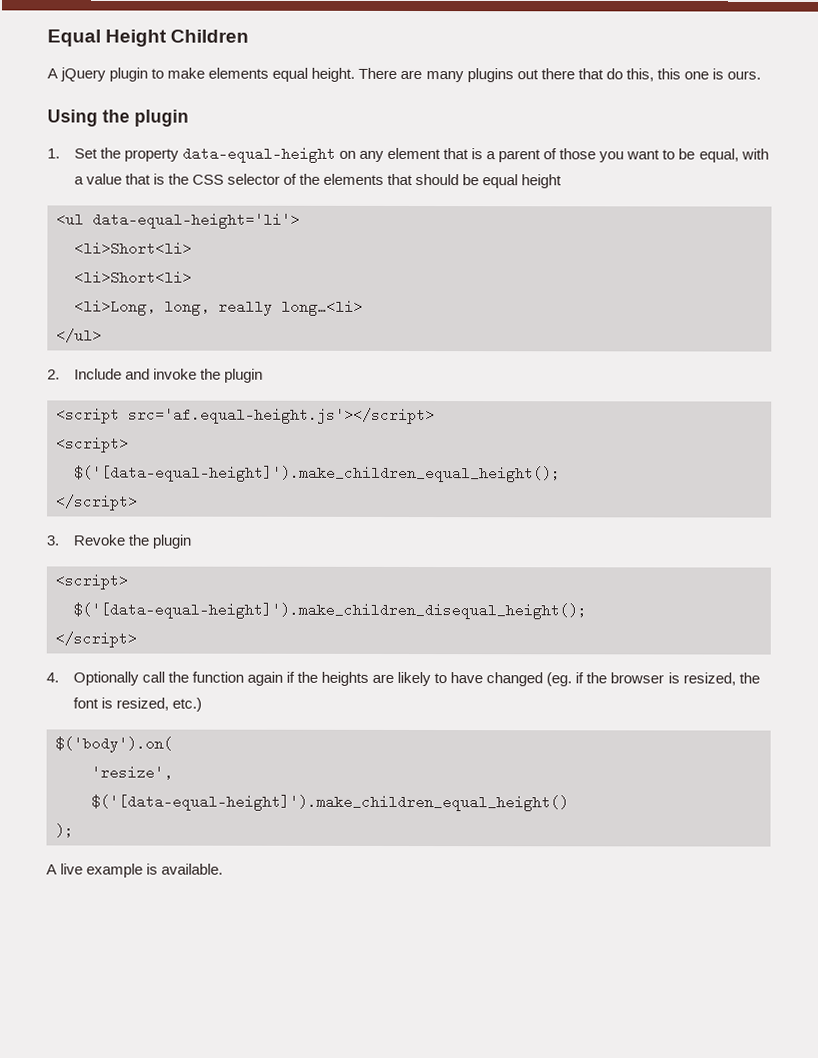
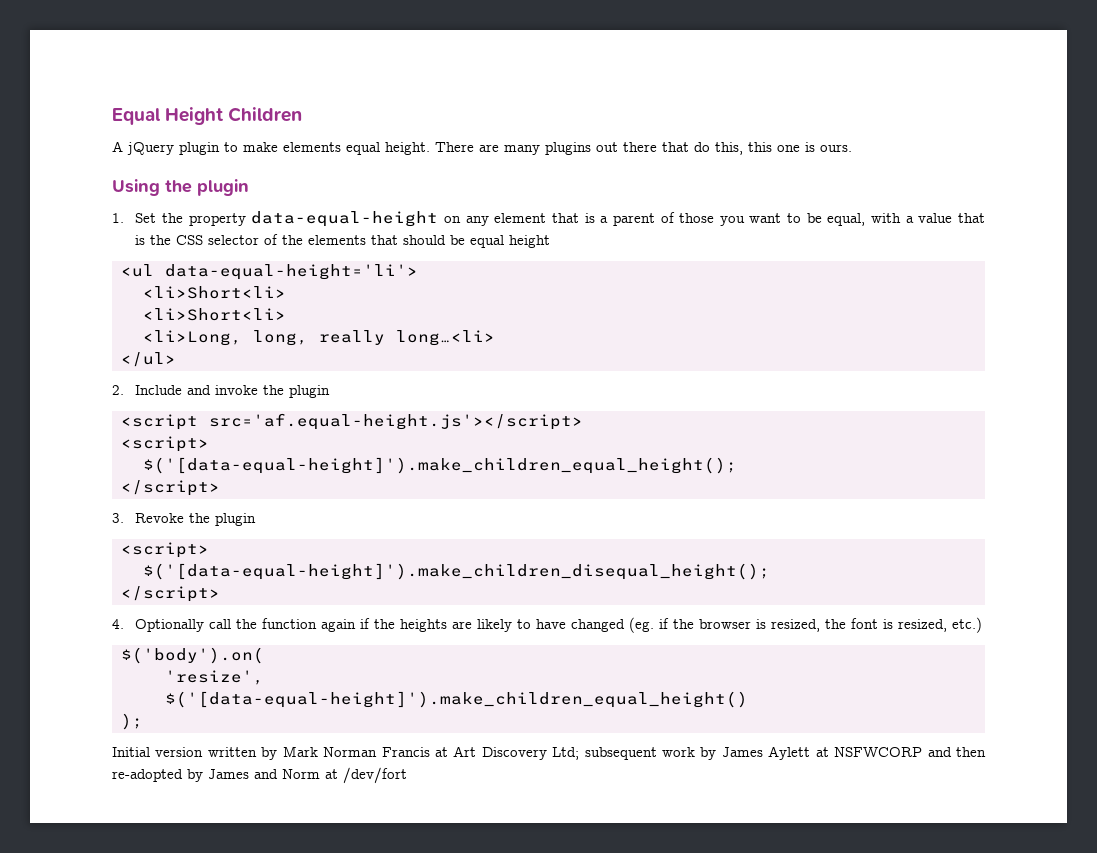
[46,863,224,878] A live example is available. -> [112,746,987,760] [112,767,407,784] Initial version written by Mark Norman Francis at Art Discovery Ltd; subsequent work by James Aylett at NSFWCORP and then re-adopted by James and Norm at /dev/fort

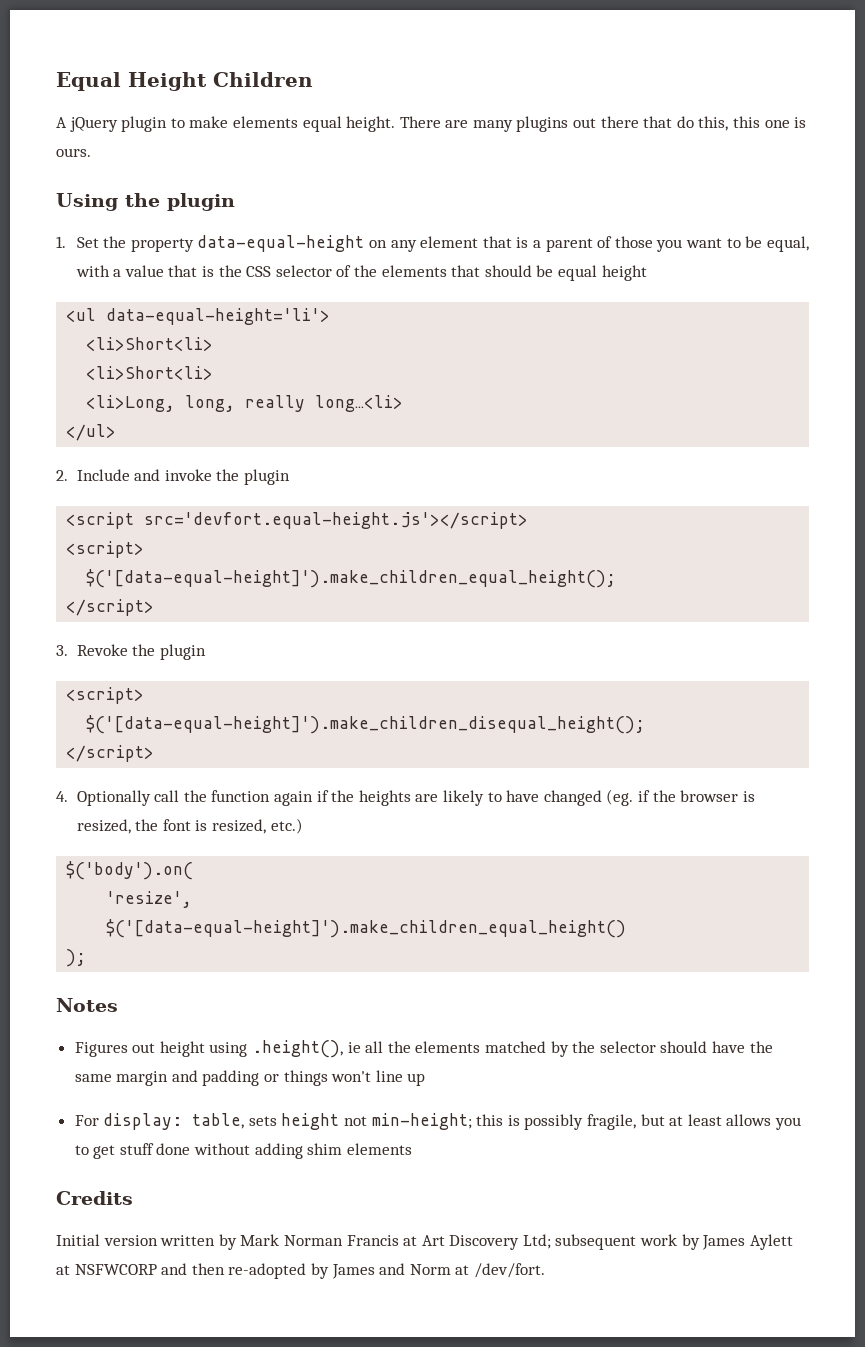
[209,413,583,430] src='af.equal-height.js'></script> -> [144,512,529,529] src='devfort.equal-height.js'></script>
(143, 721) none -> [56,998,118,1012] [74,1040,773,1058] [74,1070,426,1086] [74,1113,801,1130] [74,1143,412,1159] [56,1191,133,1205] // Notes // Figures out height using .height(), ie all the elements matched by the selector should have the same margin and padding or things won't line up // For display: table, sets height not min-height; this is possibly fragile, but at least allows you to get stuff done without adding shim elements // Credits
[343,767,407,784] /dev/fort -> [473,1263,545,1278] /dev/fort.

